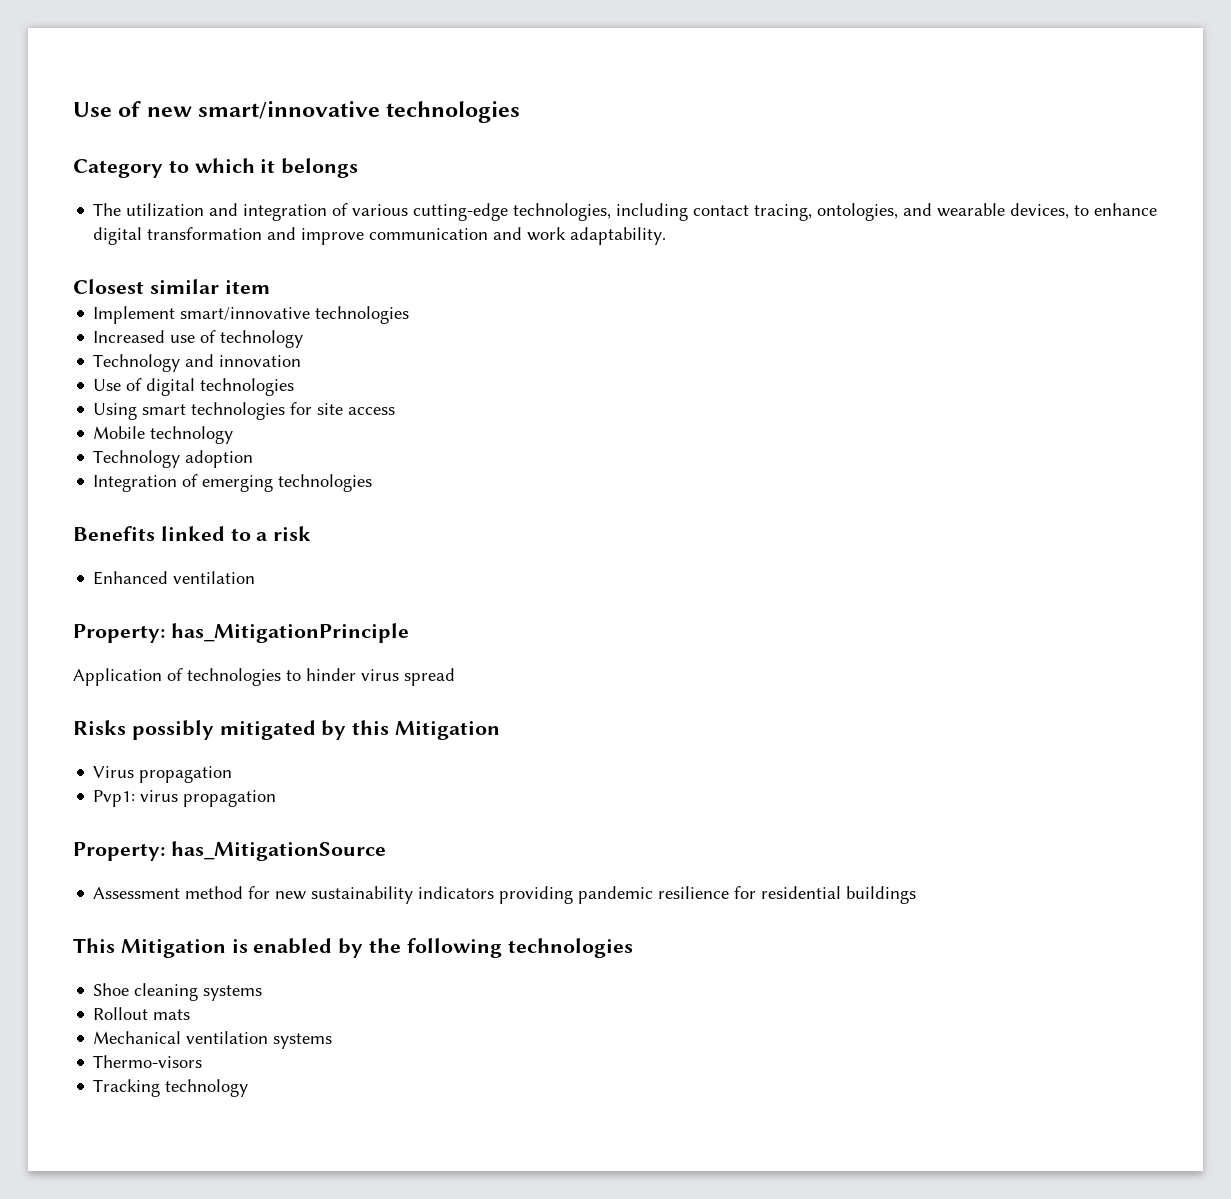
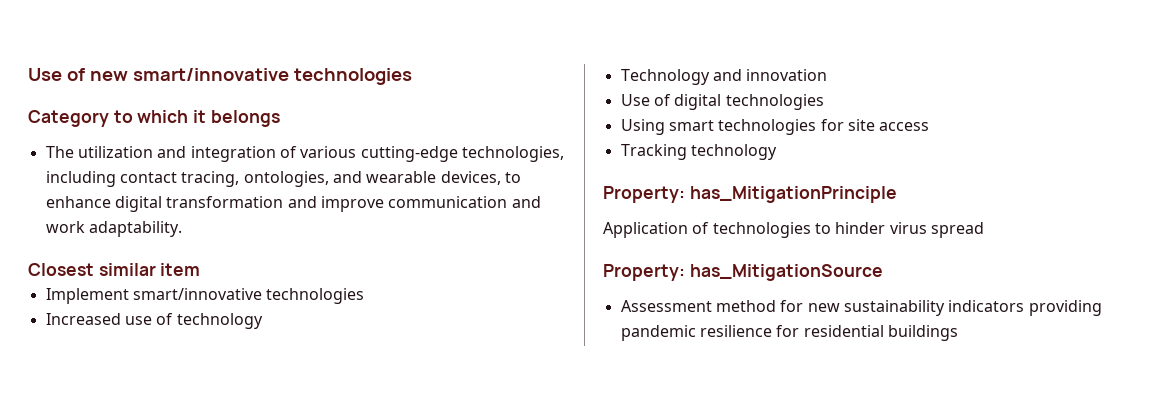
[93,426,234,444] [93,450,254,468] [93,474,373,492] [73,526,312,541] [93,571,256,585] Mobile technology // Technology adoption // Integration of emerging technologies // Benefits linked to a risk // Enhanced ventilation -> [620,144,777,160] Tracking technology
[73,720,501,740] [93,766,233,783] [93,790,277,807] // Risks possibly mitigated by this Mitigation // Virus propagation // Pvp1: virus propagation -> (984, 230) none
[73,938,633,958] [93,983,263,1001] [93,1007,191,1020] [93,1031,333,1049] [93,1055,203,1068] [93,1079,249,1097] // This Mitigation is enabled by the following technologies // Shoe cleaning systems // Rollout mats // Mechanical ventilation systems // Thermo-visors // Tracking technology -> (958, 333) none

